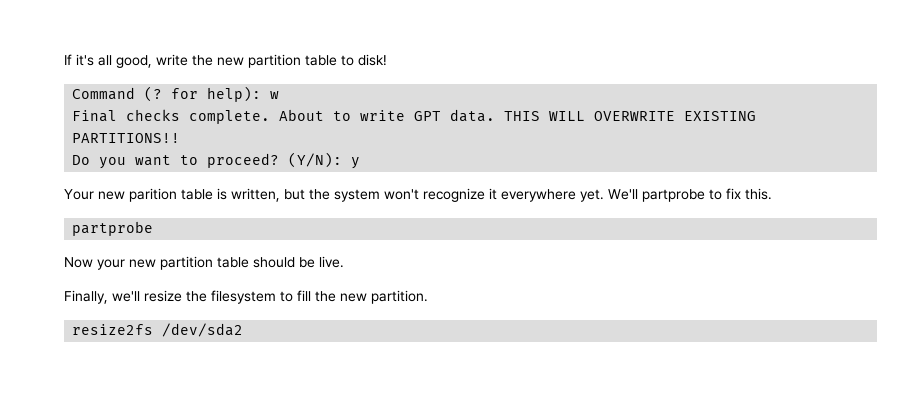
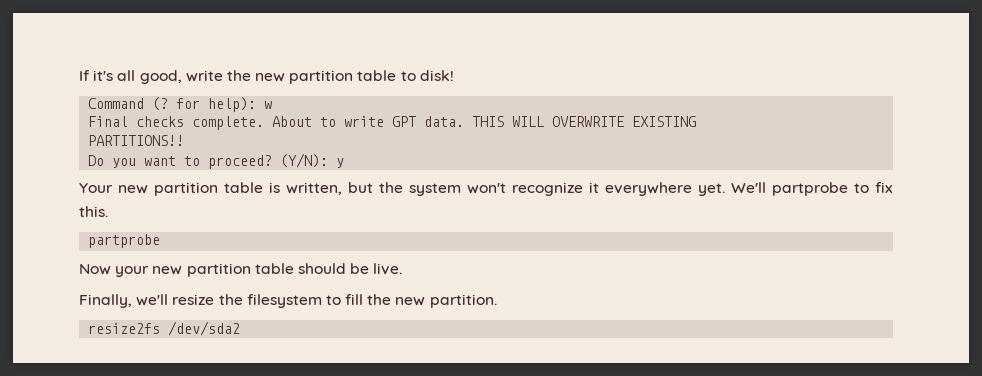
[129,188,177,202] parition -> [154,182,218,196] partition

